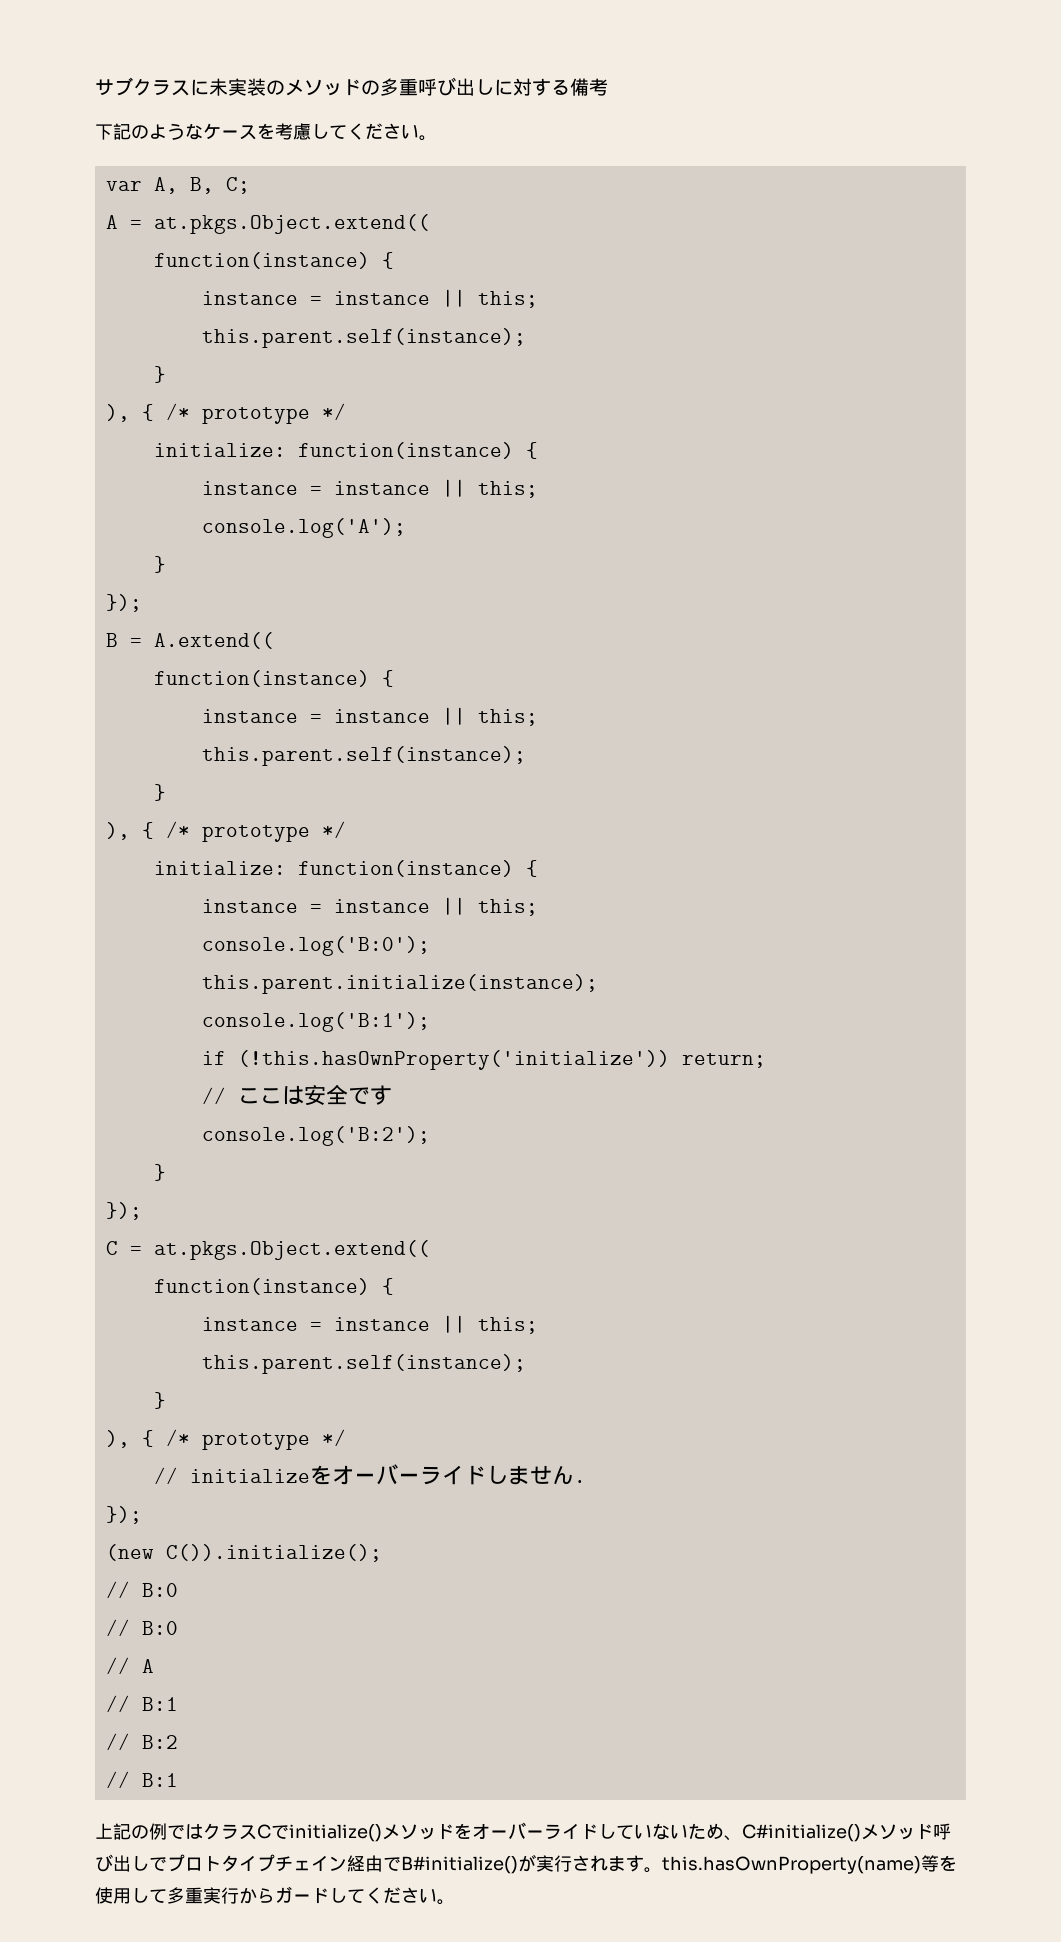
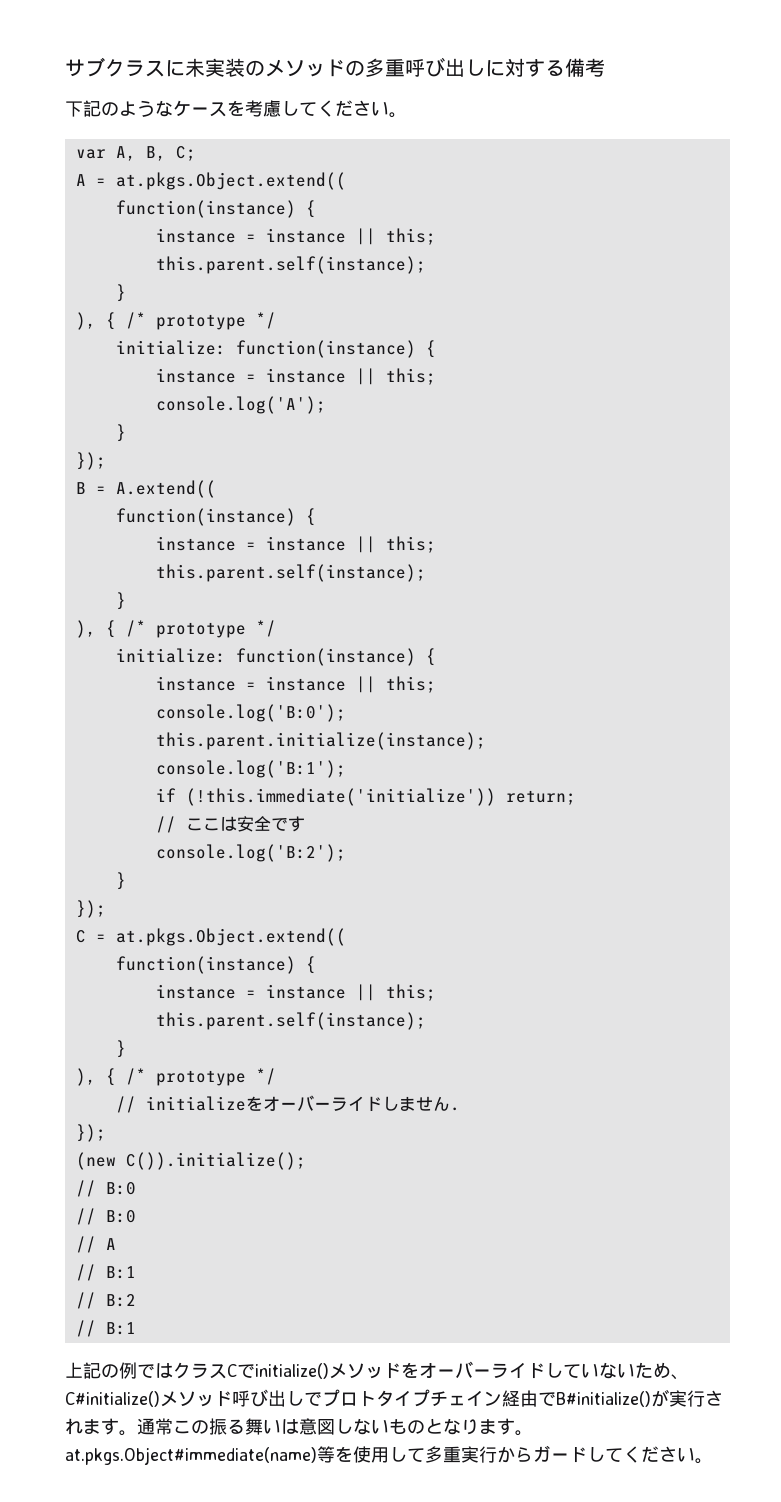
[237,1050,670,1070] (!this.hasOwnProperty('initialize')) -> [185,788,496,806] (!this.immediate('initialize'))
[662,1856,921,1874] this.hasOwnProperty(name) -> [137,1418,533,1436] [65,1447,317,1465] 通常この振る舞いは意図しないものとなります。at.pkgs.Object#immediate(name)

